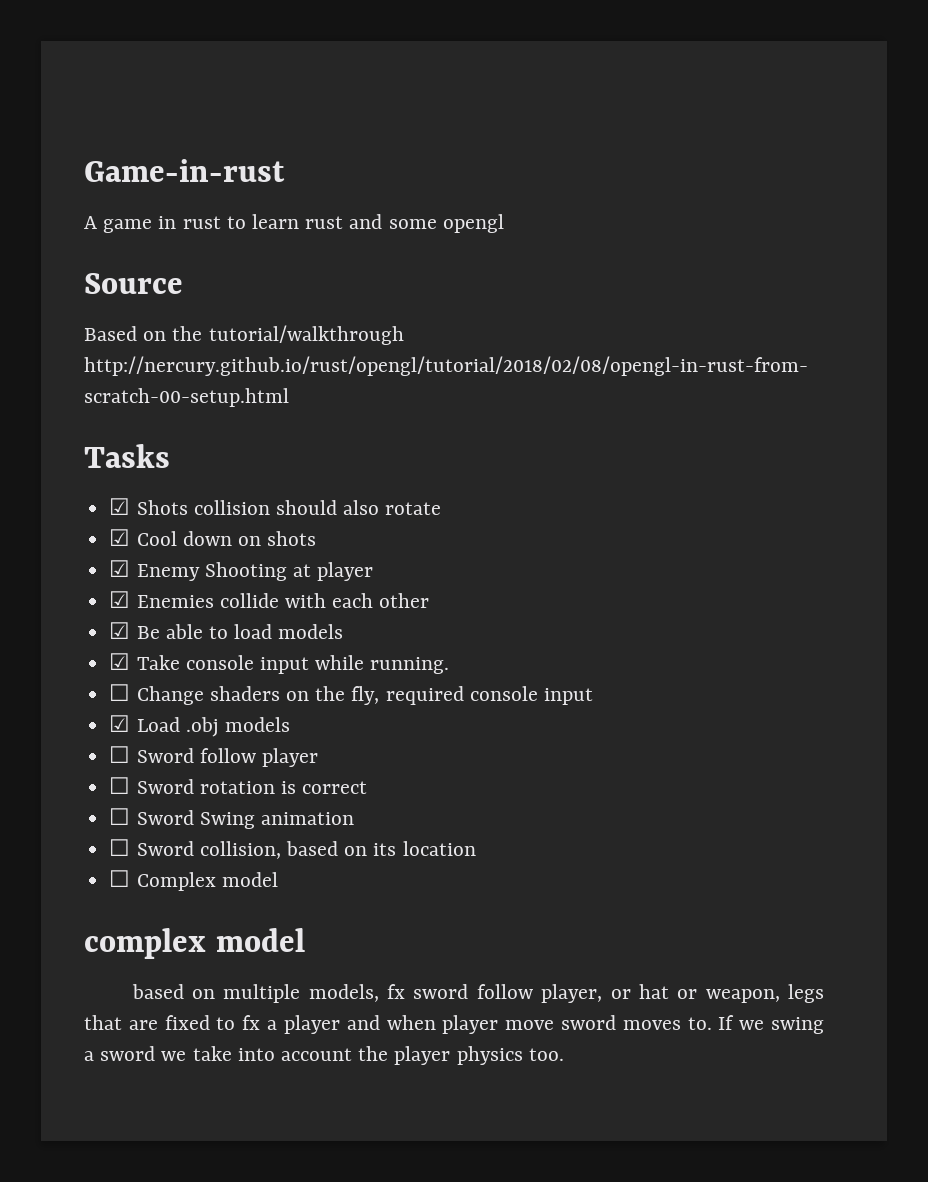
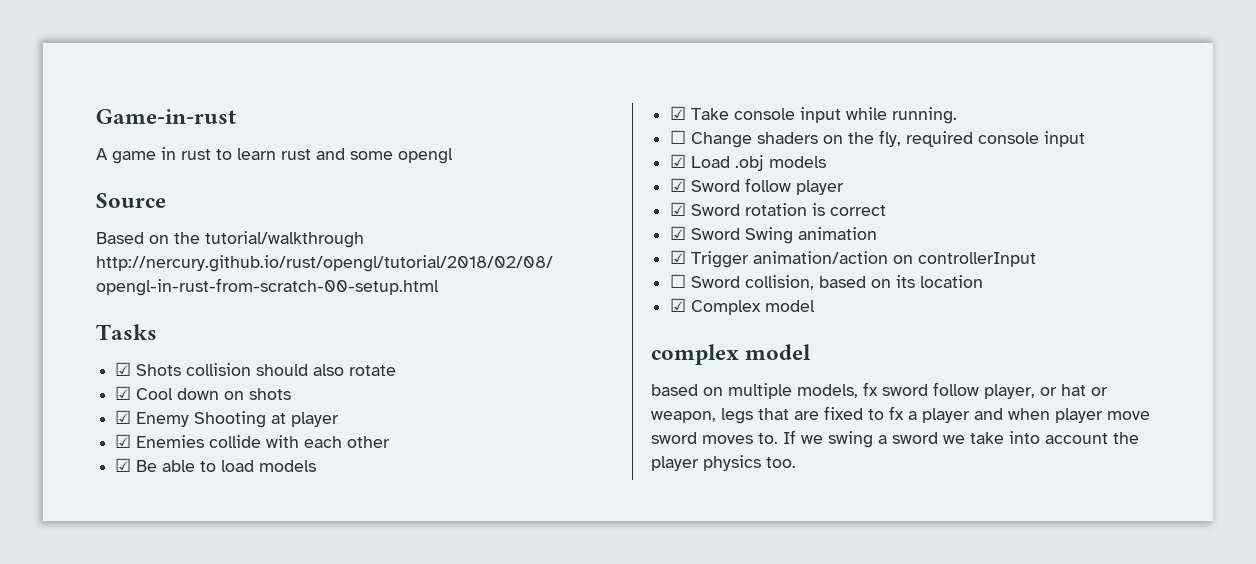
[109,746,131,763] ☐ -> [670,178,687,192] ☑
[109,777,131,794] ☐ -> [670,202,687,216] ☑
[109,808,131,825] ☐ -> [670,226,687,240] ☑
(354, 818) none -> [670,250,1037,268] // ☑ Trigger animation/action on controllerInput
[109,870,131,887] ☐ -> [670,298,687,312] ☑

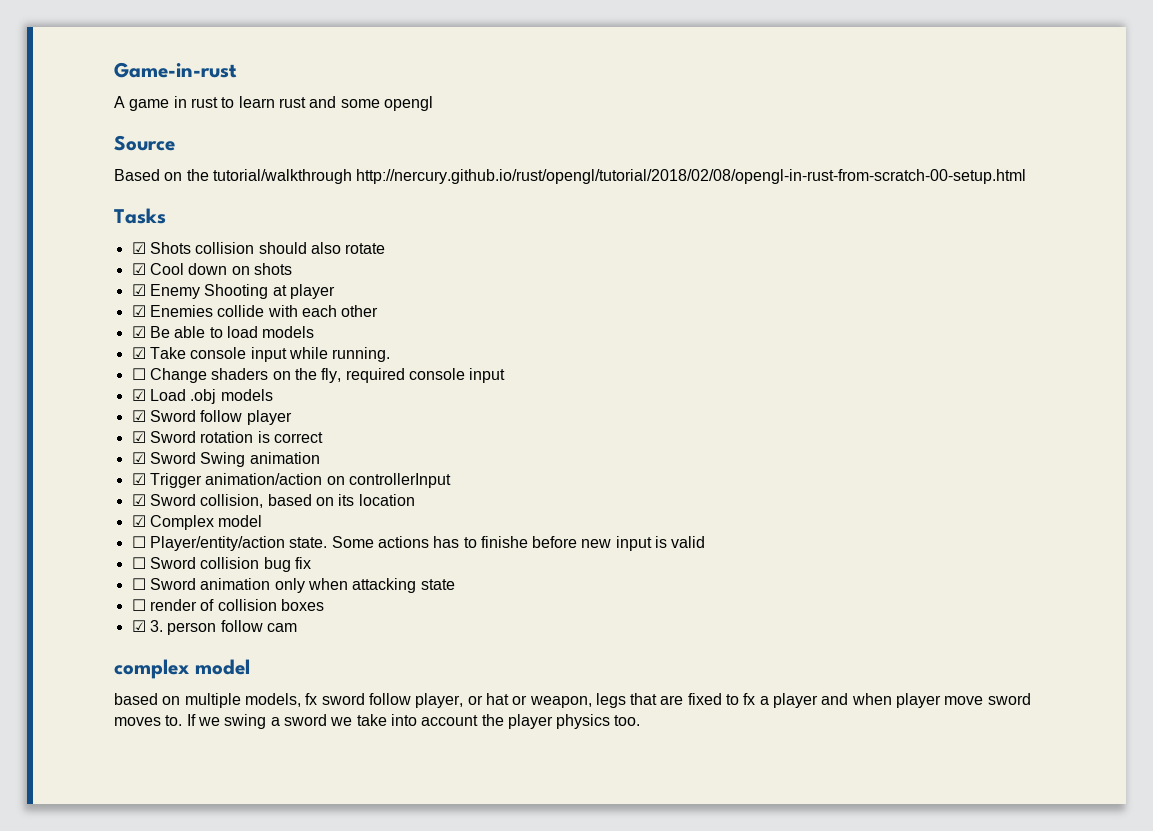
[670,274,687,288] ☐ -> [131,494,146,506] ☑
(816, 306) none -> [131,536,706,551] [131,557,311,572] [131,578,455,593] [131,599,324,611] [131,620,297,635] // ☐ Player/entity/action state. Some actions has to finishe before new input is valid // ☐ Sword collision bug fix // ☐ Sword animation only when attacking state // ☐ render of collision boxes // ☑ 3. person follow cam

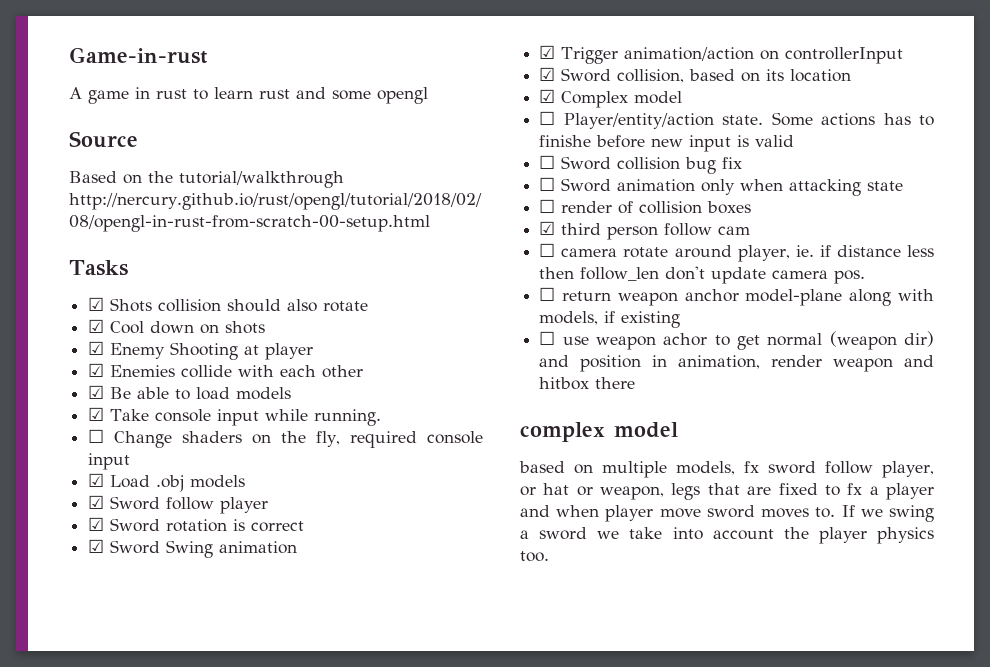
[149,620,163,632] 3. -> [561,223,602,235] third
(297, 627) none -> [539,243,934,262] [539,266,866,284] [539,287,934,306] [539,311,681,328] [539,331,934,350] [539,355,934,372] [539,377,636,390] // ☐ camera rotate around player, ie. if distance less then follow_len don't update camera pos. // ☐ return weapon anchor model-plane along with models, if existing // ☐ use weapon achor to get normal (weapon dir) and position in animation, render weapon and hitbox there

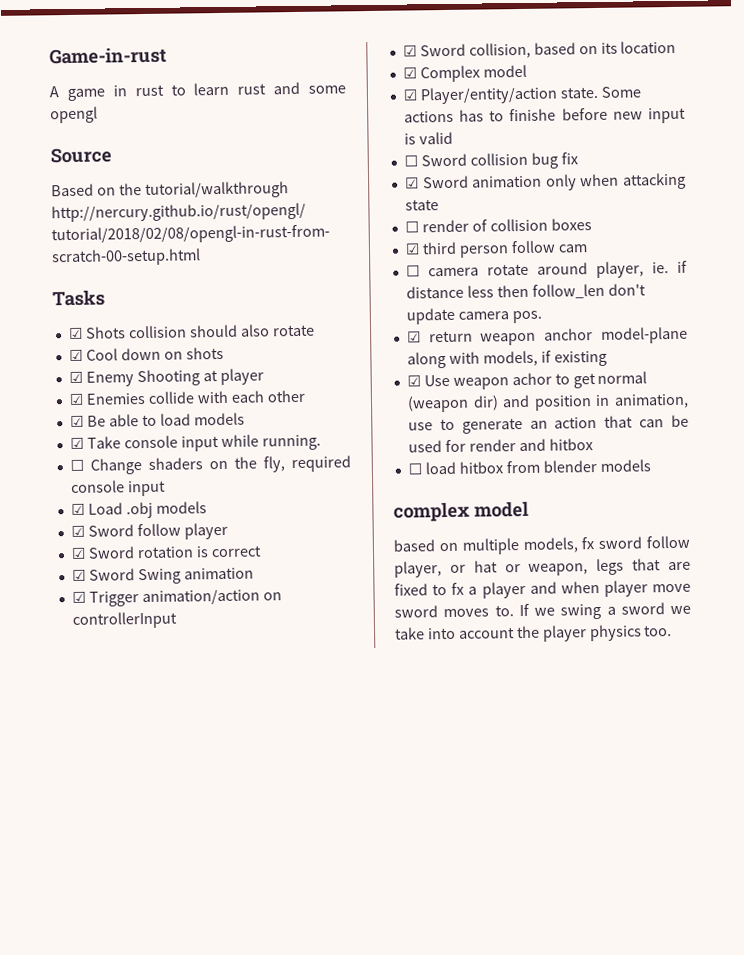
[539,111,556,125] ☐ -> [402,89,418,101] ☑
[539,177,556,191] ☐ -> [404,177,419,189] ☑
[539,287,556,301] ☐ -> [406,331,421,343] ☑
[539,331,589,345] ☐ use -> [406,374,450,387] ☑ Use
[771,355,934,372] [539,377,636,390] render weapon and hitbox there -> [407,414,689,434] [407,438,593,453] [407,459,651,475] use to generate an action that can be used for render and hitbox // ☐ load hitbox from blender models

